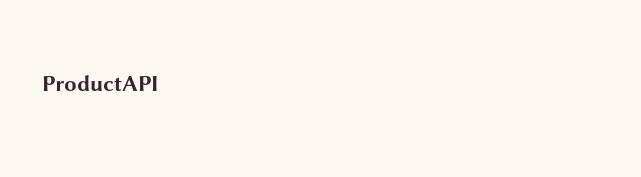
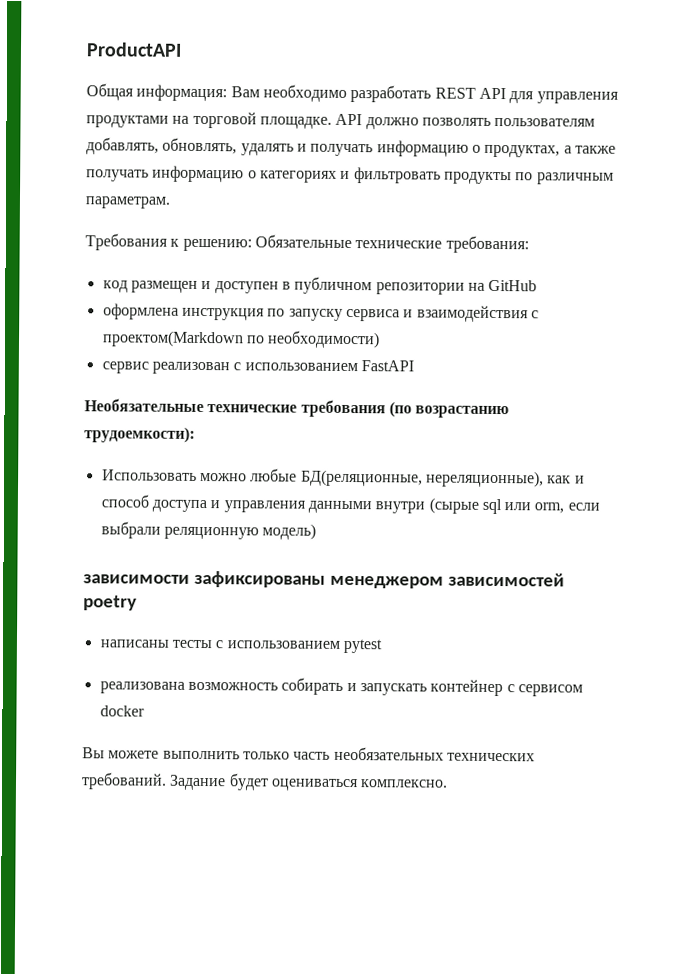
(158, 83) none -> [86,83,619,104] [86,111,596,130] [86,137,616,158] [86,165,614,185] [85,196,170,209] [85,233,529,254] [102,276,538,295] [102,303,539,323] [101,330,381,349] [101,360,414,375] [84,398,510,419] [84,426,195,443] [101,468,585,488] [100,494,600,515] [100,521,317,540] [83,570,565,589] [83,595,137,611] [99,638,382,654] [99,677,583,697] [99,705,145,717] [82,746,535,762] [81,772,449,792] // Общая информация: Вам необходимо разработать REST API для управления продуктами на торговой площадке. API должно позволять пользователям добавлять, обновлять, удалять и получать информацию о продуктах, а также получать информацию о категориях и фильтровать продукты по различным параметрам. // Требования к решению: Обязательные технические требования: // код размещен и доступен в публичном репозитории на GitHub // оформлена инструкция по запуску сервиса и взаимодействия с проектом(Markdown по необходимости) // сервис реализован с использованием FastAPI // Необязательные технические требования (по возрастанию трудоемкости): // Использовать можно любые БД(реляционные, нереляционные), как и способ доступа и управления данными внутри (сырые sql или orm, если выбрали реляционную модель) // зависимости зафиксированы менеджером зависимостей poetry // написаны тесты с использованием pytest // реализована возможность собирать и запускать контейнер с сервисом docker // Вы можете выполнить только часть необязательных технических требований. Задание будет оцениваться комплексно.

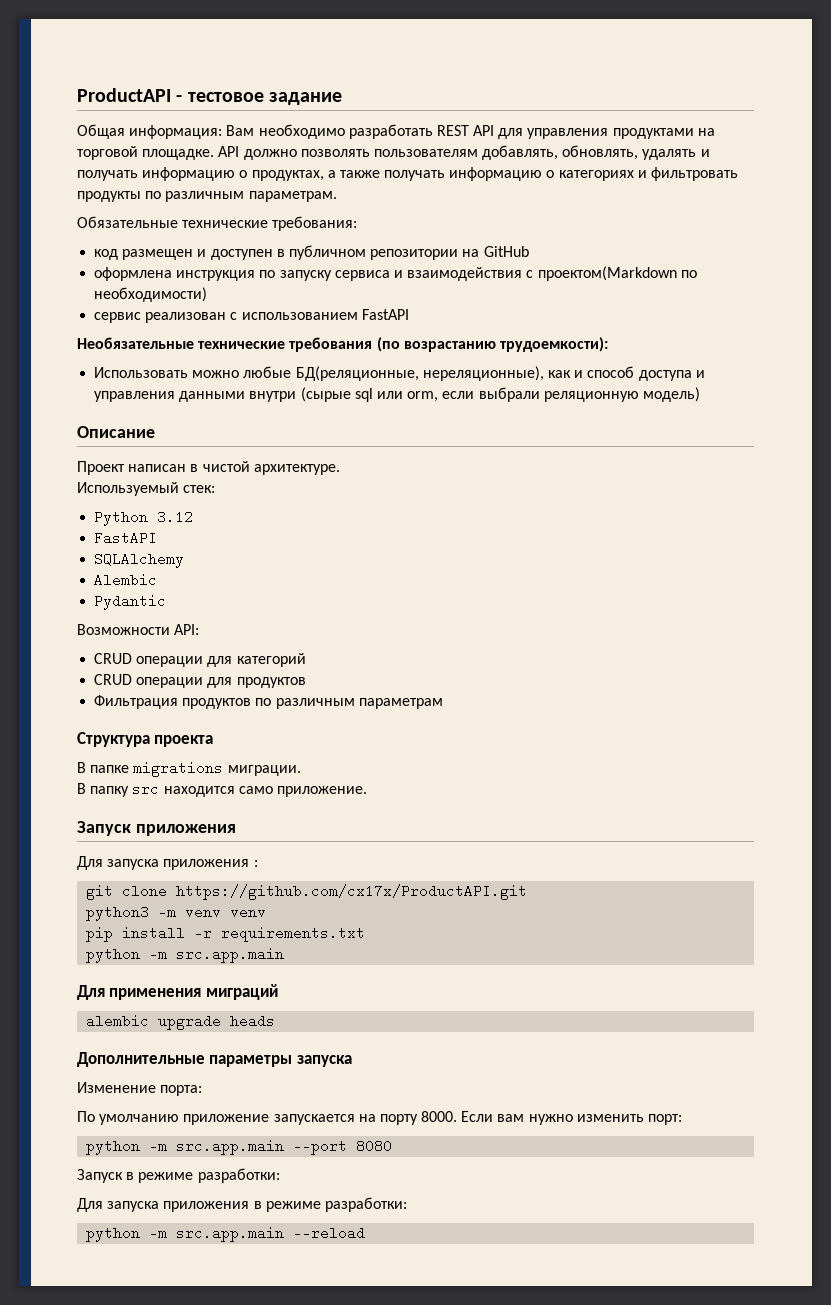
(182, 49) none -> [176,92,342,105] - тестовое задание
[85,233,252,252] Требования к решению: -> (337, 196) none
[83,570,565,589] [83,595,137,611] [99,638,382,654] [99,677,583,697] [99,705,145,717] [82,746,535,762] [81,772,449,792] зависимости зафиксированы менеджером зависимостей poetry // написаны тесты с использованием pytest // реализована возможность собирать и запускать контейнер с сервисом docker // Вы можете выполнить только часть необязательных технических требований. Задание будет оцениваться комплексно. -> [77,426,155,438] [77,461,340,475] [77,482,216,496] [94,510,194,526] [94,531,158,545] [94,552,185,568] [94,573,158,587] [94,594,167,610] [77,624,200,635] [94,653,306,667] [94,674,306,688] [94,695,443,709] [77,732,214,747] [77,761,301,777] [77,782,367,797] [77,821,236,836] [77,856,258,870] [86,884,528,900] [86,905,267,921] [86,926,366,942] [86,947,285,963] [77,984,278,1000] [86,1014,276,1030] [77,1052,352,1067] [77,1082,203,1096] [77,1111,683,1125] [86,1139,393,1155] [77,1168,280,1183] [77,1197,407,1212] [86,1226,366,1242] Описание // Проект написан в чистой архитектуре. // Используемый стек: // Python 3.12 // FastAPI // SQLAlchemy // Alembic // Pydantic // Возможности API: // CRUD операции для категорий // CRUD операции для продуктов // Фильтрация продуктов по различным параметрам // Структура проекта // В папке migrations миграции. // В папку src находится само приложение. // Запуск приложения // Для запуска приложения : // git clone https://github.com/cx17x/ProductAPI.git // python3 -m venv venv // pip install -r requirements.txt // python -m src.app.main // Для применения миграций // alembic upgrade heads // Дополнительные параметры запуска // Изменение порта: // По умолчанию приложение запускается на порту 8000. Если вам нужно изменить порт: // python -m src.app.main --port 8080 // Запуск в режиме разработки: // Для запуска приложения в режиме разработки: // python -m src.app.main --reload

